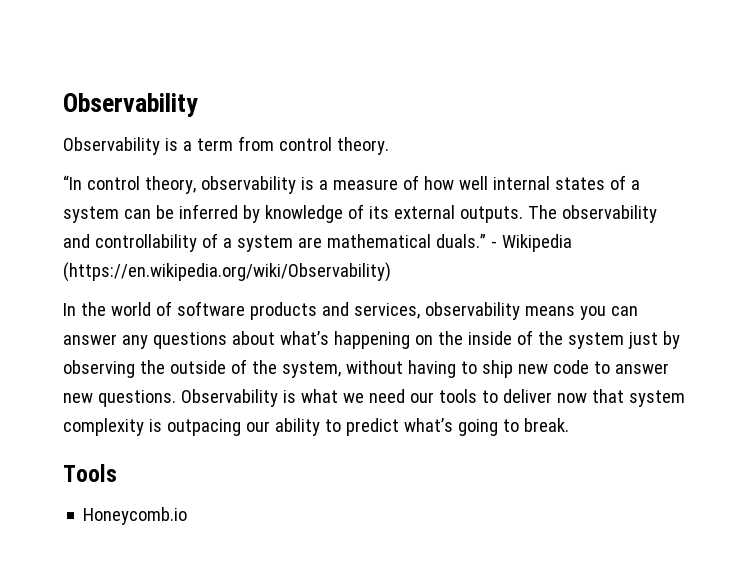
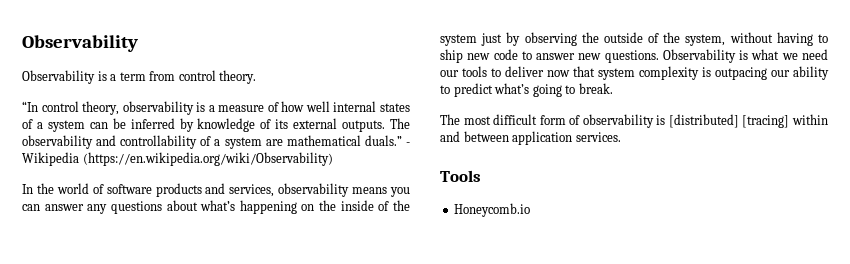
(569, 425) none -> [440,114,828,128] [440,131,621,145] // The most difficult form of observability is [distributed] [tracing] within and between application services.

